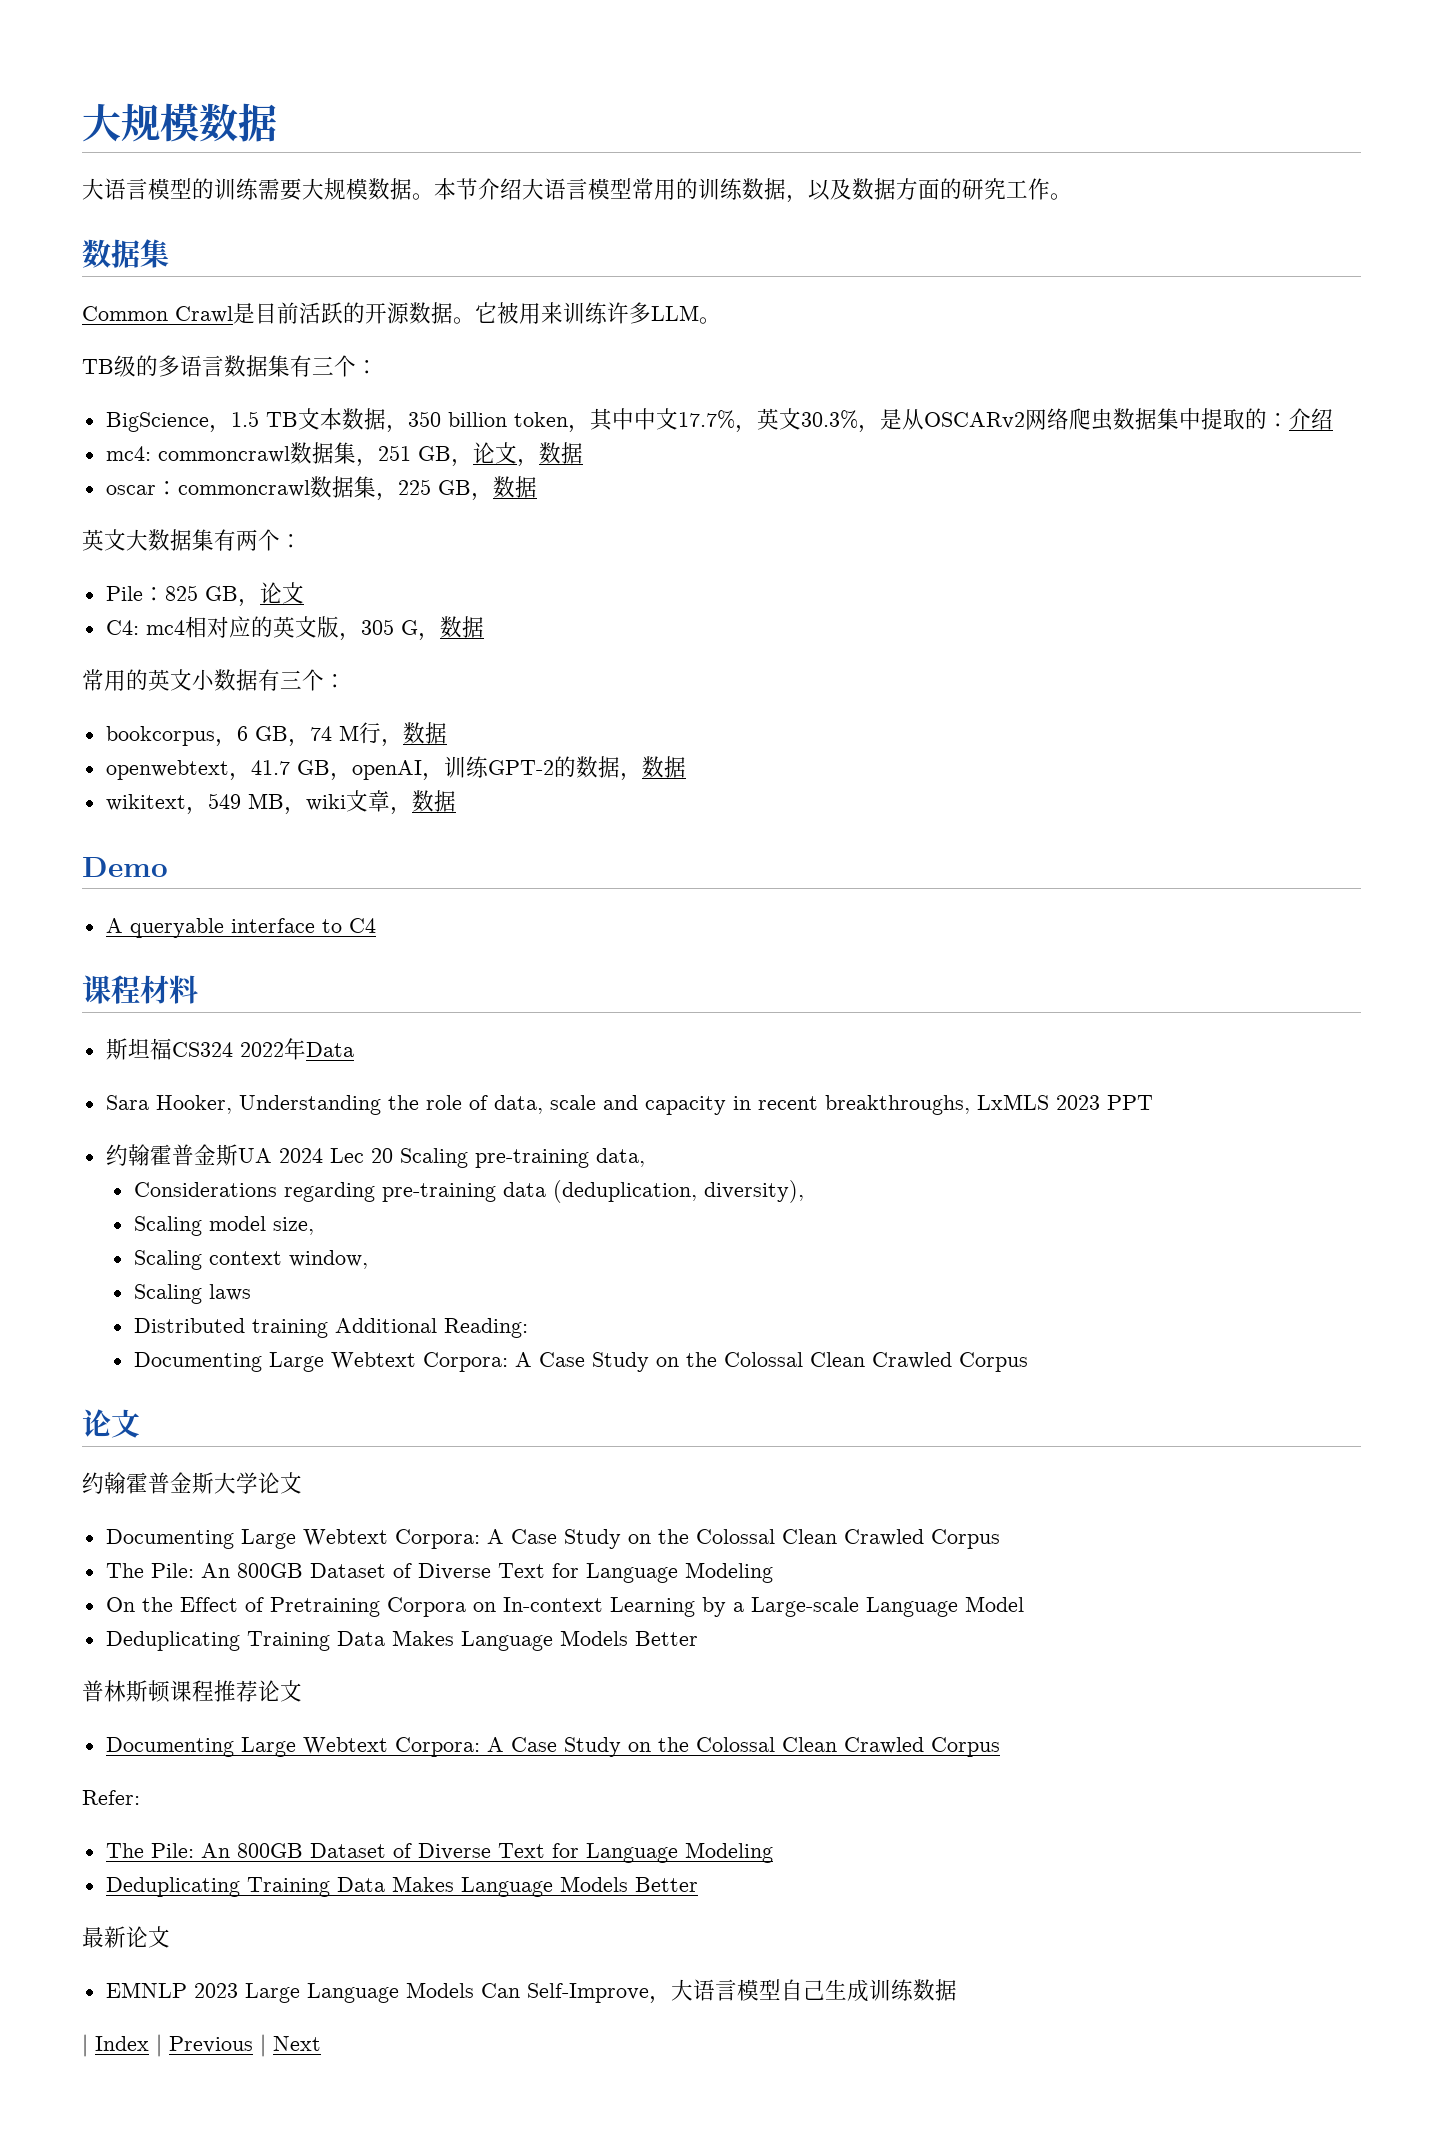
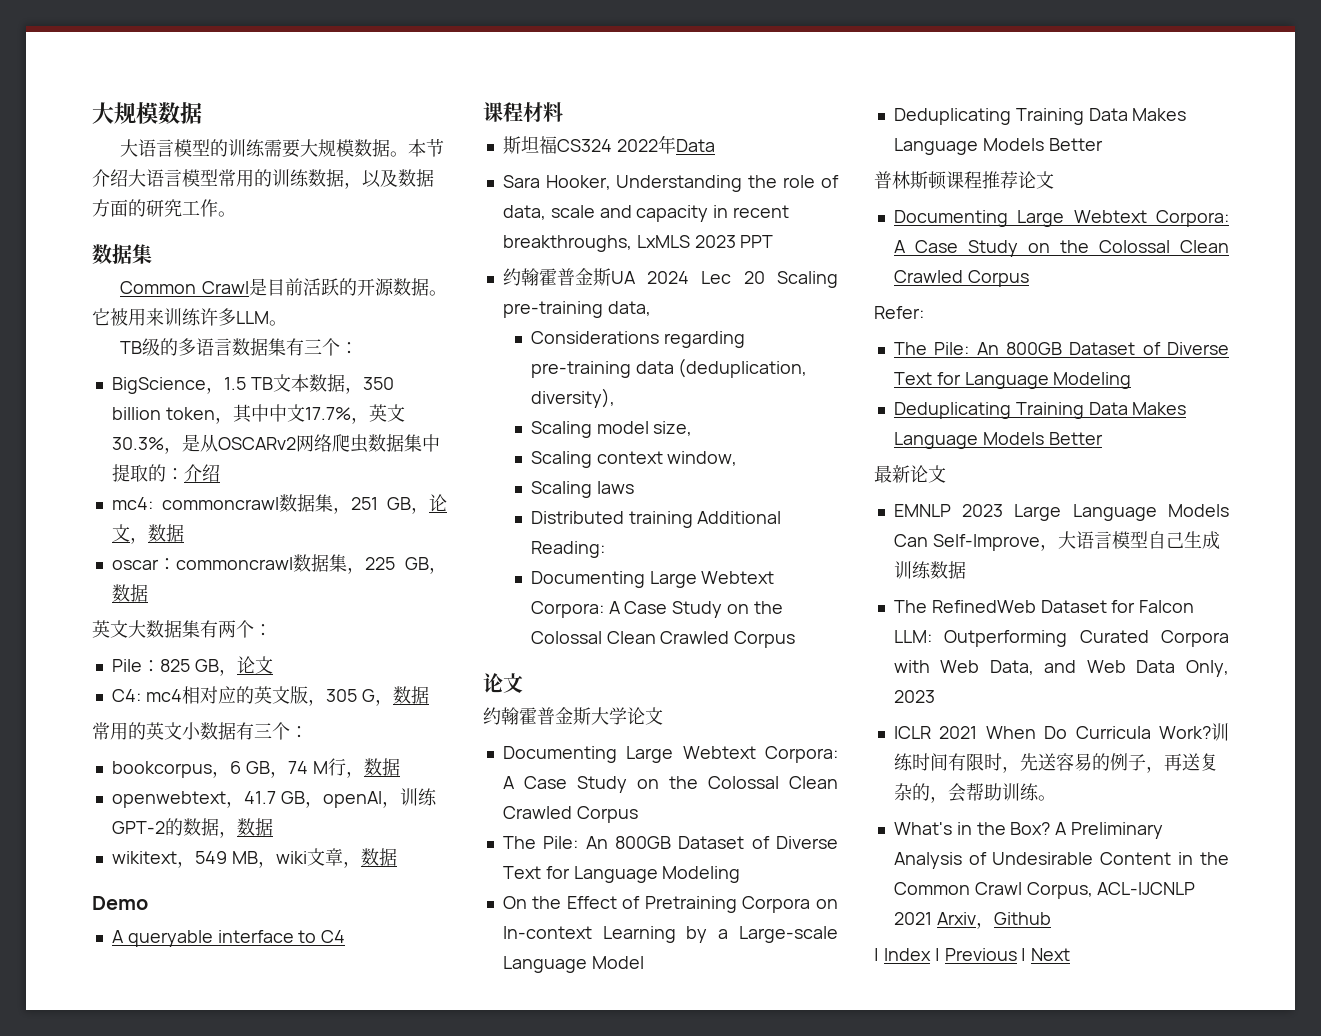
(957, 1990) none -> [893,600,1195,613] [893,630,1229,647] [893,660,1229,677] [893,690,935,703] [893,723,1229,741] [893,753,1218,773] [893,783,1056,803] [893,822,1164,839] [893,852,1229,869] [893,882,1196,899] [893,912,1051,929] // The RefinedWeb Dataset for Falcon LLM: Outperforming Curated Corpora with Web Data, and Web Data Only, 2023 // ICLR 2021 When Do Curricula Work?训练时间有限时，先送容易的例子，再送复杂的，会帮助训练。 // What's in the Box? A Preliminary Analysis of Undesirable Content in the Common Crawl Corpus, ACL-IJCNLP 2021 Arxiv，Github

